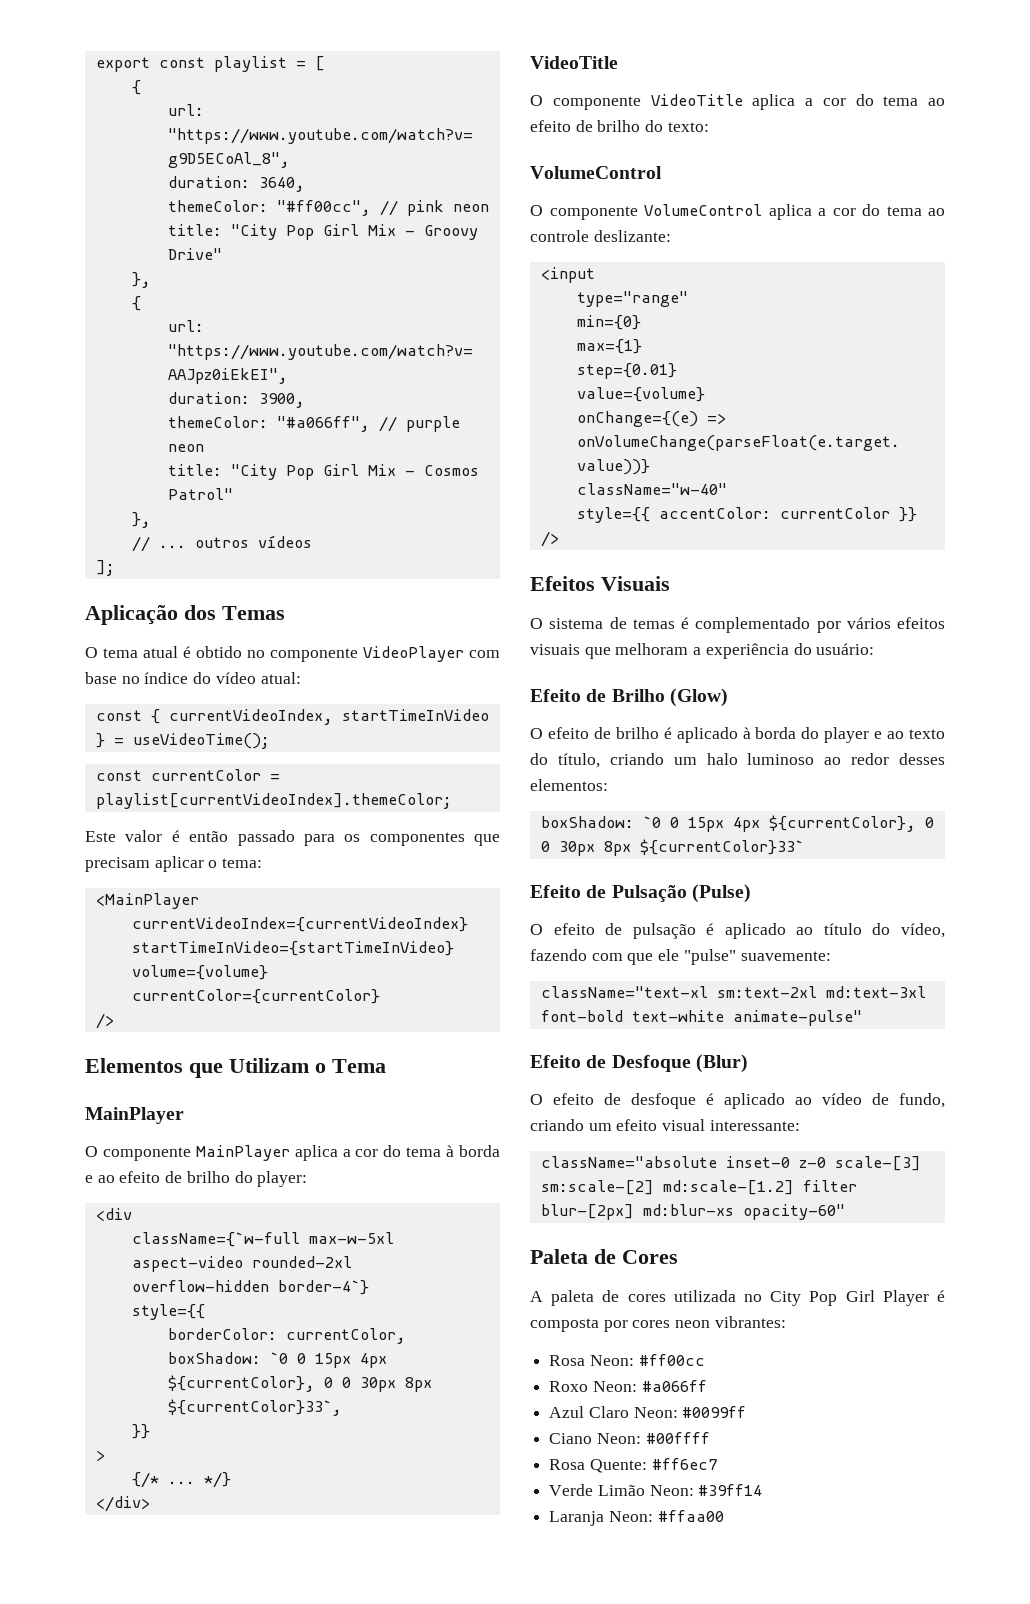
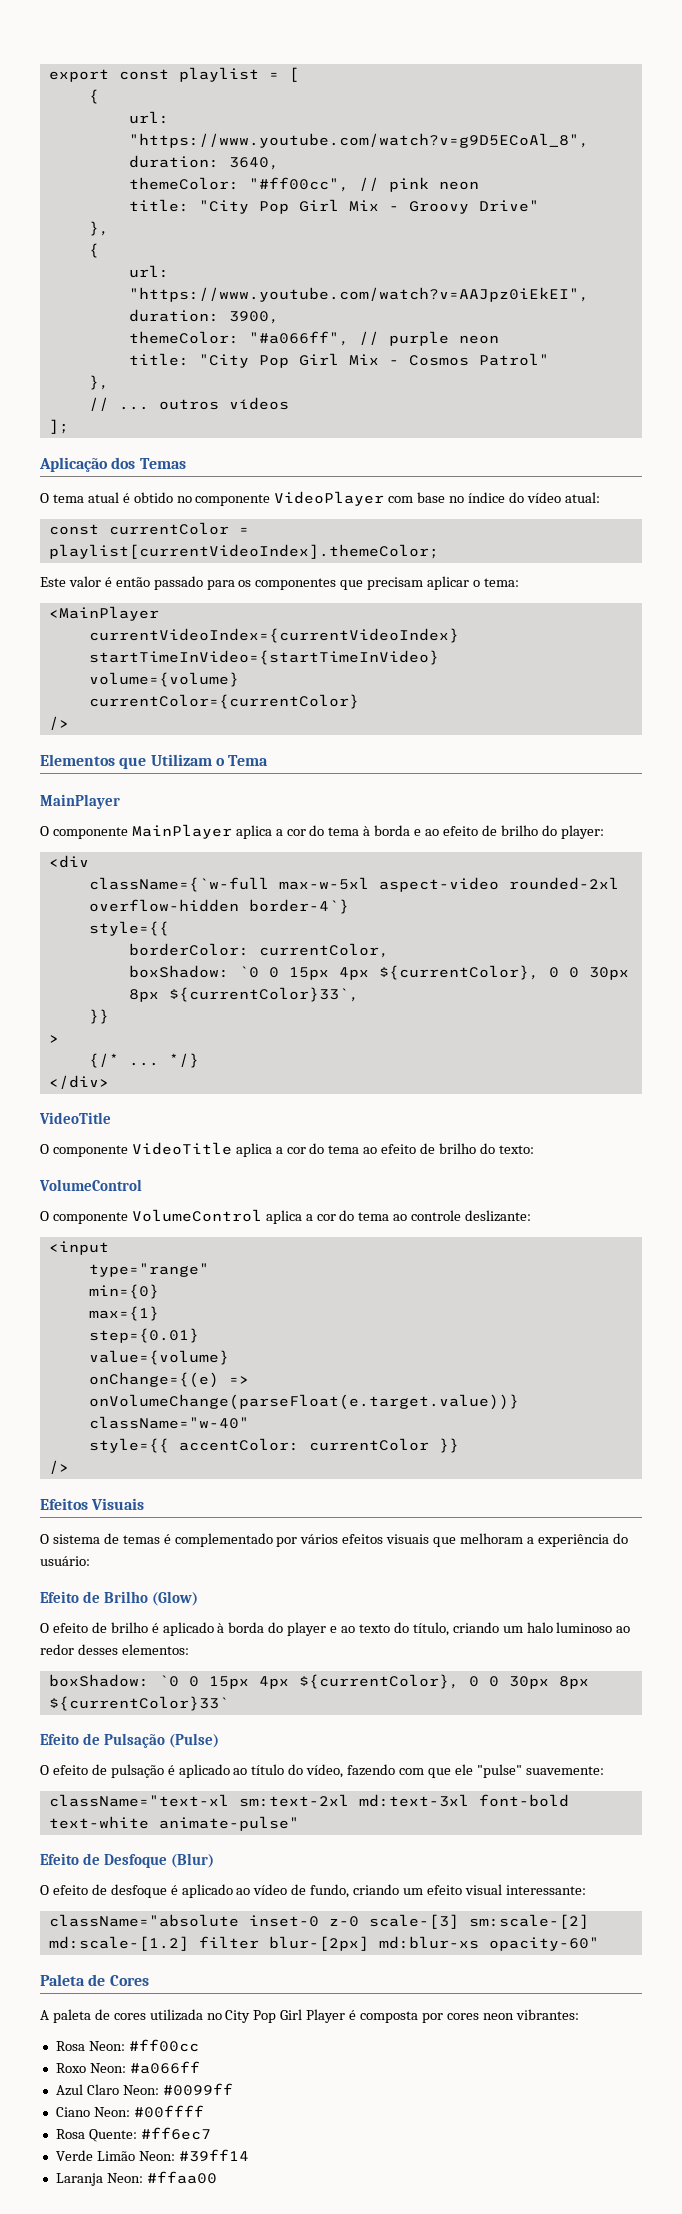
[95,709,489,725] [95,733,270,749] // const { currentVideoIndex, startTimeInVideo } = useVideoTime(); -> (600, 497) none

